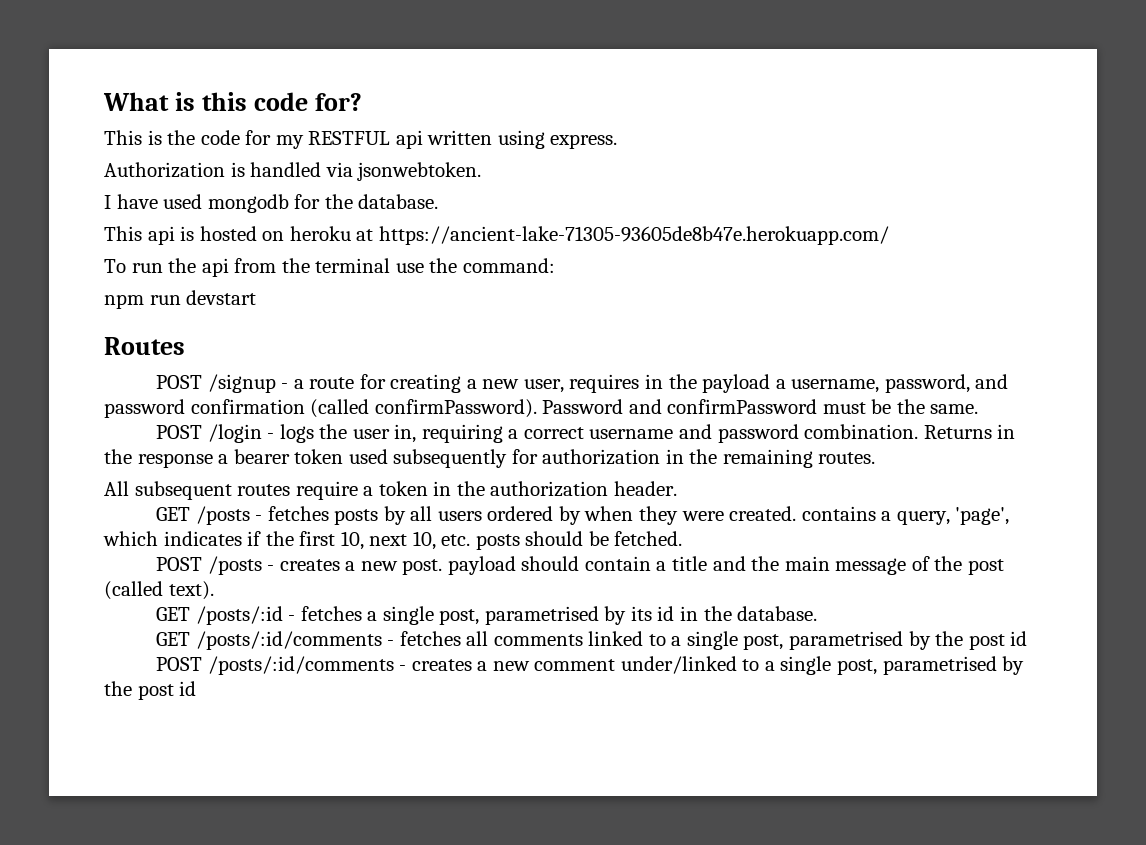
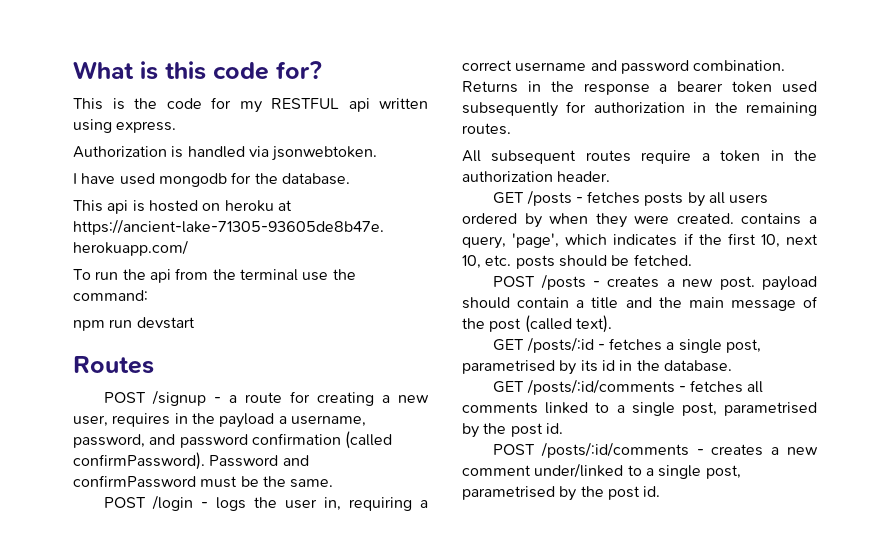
[1010,631,1028,646] id -> [545,423,563,434] id.
[179,681,197,696] id -> [643,486,661,497] id.

